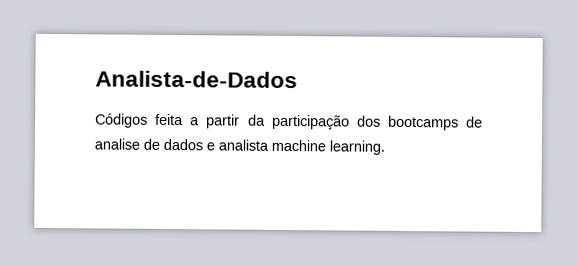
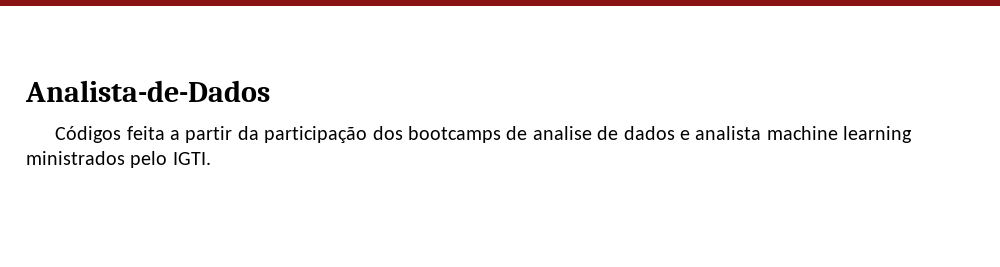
[329,140,385,155] learning. -> [843,126,913,143] [26,151,211,168] learning ministrados pelo IGTI.

